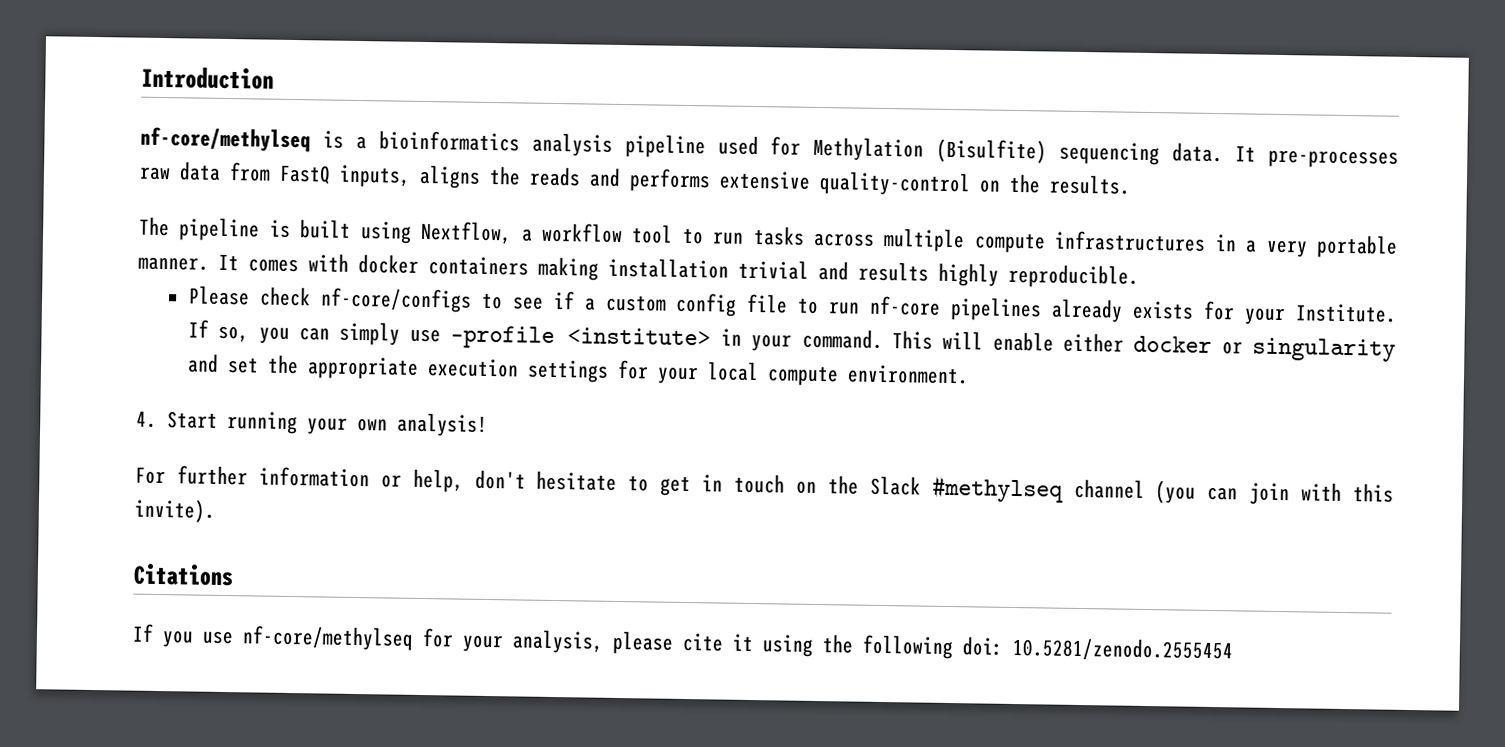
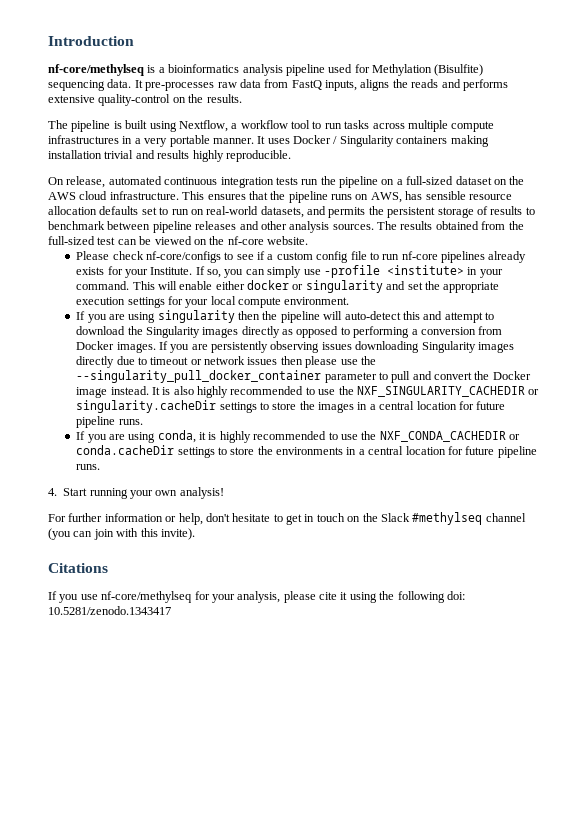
[248,253,419,274] comes with docker -> [267,135,394,147] uses Docker / Singularity
(1139, 276) none -> [48,176,525,188] [48,191,512,203] [48,206,535,218] [48,221,524,233] [48,236,308,245] // On release, automated continuous integration tests run the pipeline on a full-sized dataset on the AWS cloud infrastructure. This ensures that the pipeline runs on AWS, has sensible resource allocation defaults set to run on real-world datasets, and permits the persistent storage of results to benchmark between pipeline releases and other analysis sources. The results obtained from the full-sized test can be viewed on the nf-core website.
(969, 374) none -> [76,310,495,323] [76,326,503,338] [76,341,514,353] [76,356,376,368] [76,370,531,383] [76,386,540,398] [76,400,506,413] [76,416,143,428] [76,430,521,443] [76,445,537,458] [76,464,101,470] // If you are using singularity then the pipeline will auto-detect this and attempt to download the Singularity images directly as opposed to performing a conversion from Docker images. If you are persistently observing issues downloading Singularity images directly due to timeout or network issues then please use the --singularity_pull_docker_container parameter to pull and convert the Docker image instead. It is also highly recommended to use the NXF_SINGULARITY_CACHEDIR or singularity.cacheDir settings to store the images in a central location for future pipeline runs. // If you are using conda, it is highly recommended to use the NXF_CONDA_CACHEDIR or conda.cacheDir settings to store the environments in a central location for future pipeline runs.
[1012,636,1234,663] 10.5281/zenodo.2555454 -> [48,606,171,615] 10.5281/zenodo.1343417

